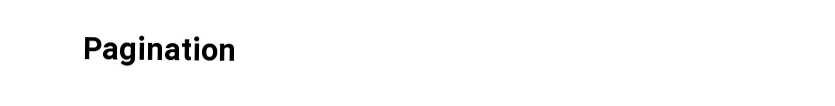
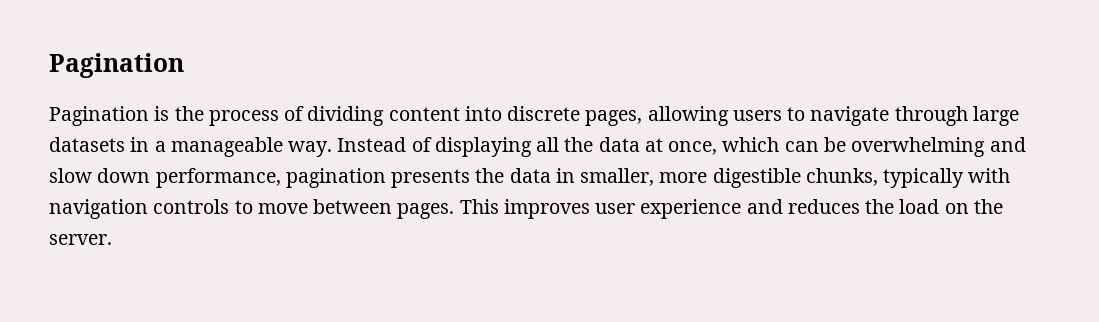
[82,35,237,67] Pagination -> [49,53,184,78] [49,106,1019,126] [49,137,1026,157] [49,168,1011,188] [49,199,1003,219] [49,234,112,245] Pagination // Pagination is the process of dividing content into discrete pages, allowing users to navigate through large datasets in a manageable way. Instead of displaying all the data at once, which can be overwhelming and slow down performance, pagination presents the data in smaller, more digestible chunks, typically with navigation controls to move between pages. This improves user experience and reduces the load on the server.

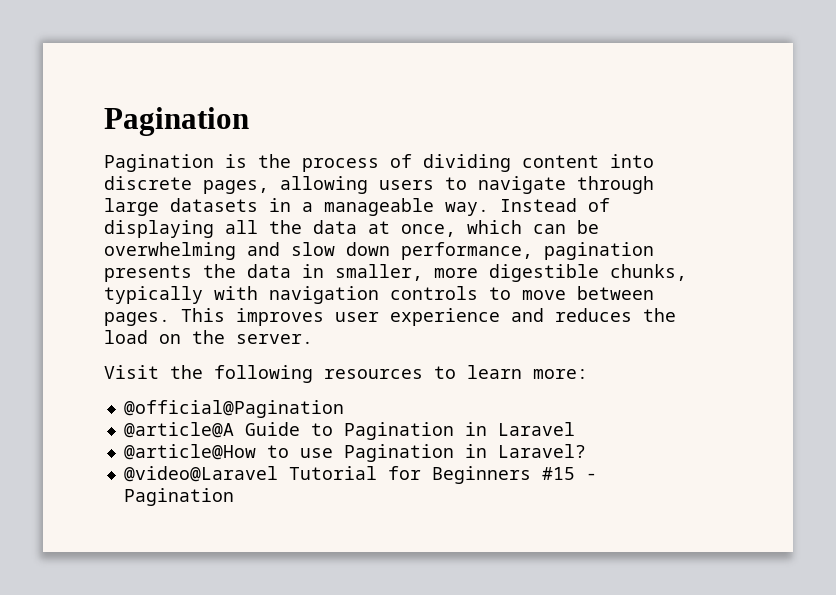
(112, 239) none -> [104,365,588,383] [123,400,344,418] [123,422,575,440] [123,444,586,462] [123,466,597,484] [123,488,234,506] // Visit the following resources to learn more: // @official@Pagination // @article@A Guide to Pagination in Laravel // @article@How to use Pagination in Laravel? // @video@Laravel Tutorial for Beginners #15 - Pagination

